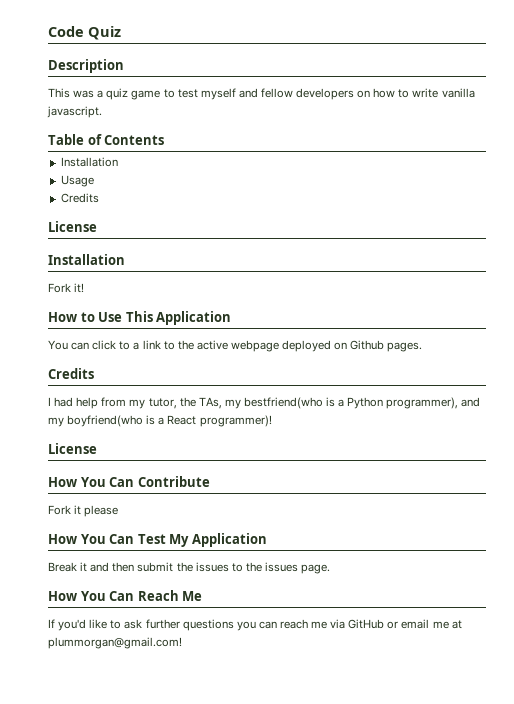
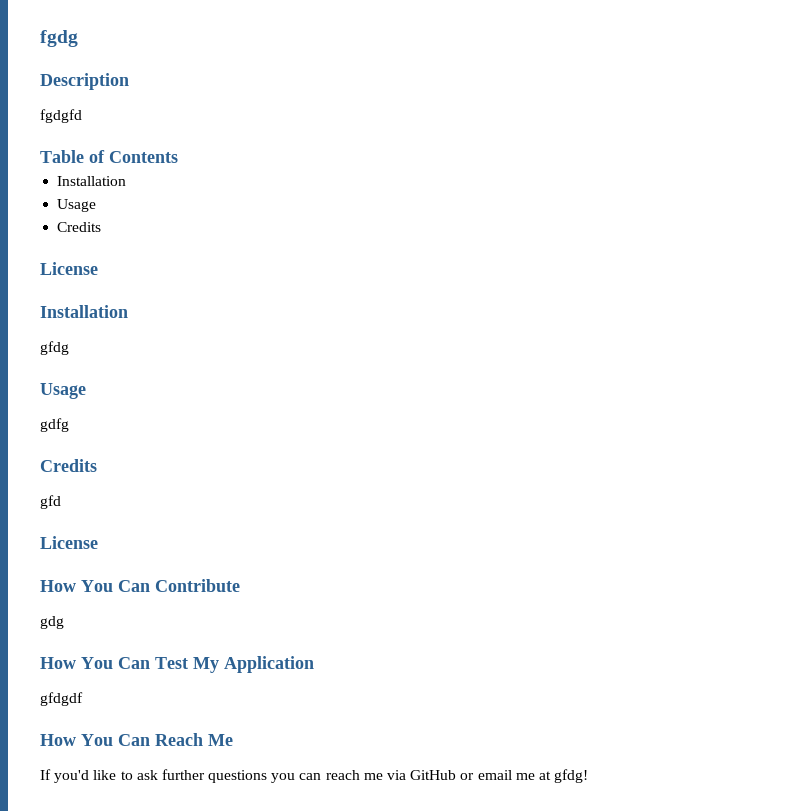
[48,26,121,40] Code Quiz -> [40,30,78,47] fgdg
[48,88,475,100] [47,106,102,118] This was a quiz game to test myself and fellow developers on how to write vanilla javascript. -> [40,109,82,123] fgdgfd
[48,283,85,293] [48,311,232,325] [48,340,423,352] [48,368,94,379] [48,397,481,409] [48,415,272,427] Fork it! // How to Use This Application // You can click to a link to the active webpage deployed on Github pages. // Credits // I had help from my tutor, the TAs, my bestfriend(who is a Python programmer), and my boyfriend(who is a React programmer)! -> [40,341,69,355] [40,383,86,399] [40,418,69,432] [40,459,97,472] [40,495,61,509] gfdg // Usage // gdfg // Credits // gfd
[48,505,119,517] Fork it please -> [40,616,64,629] gdg
[48,562,331,574] Break it and then submit the issues to the issues page. -> [40,692,83,706] gfdgdf
[48,637,182,649] plummorgan@gmail.com! -> [554,769,589,783] gfdg!

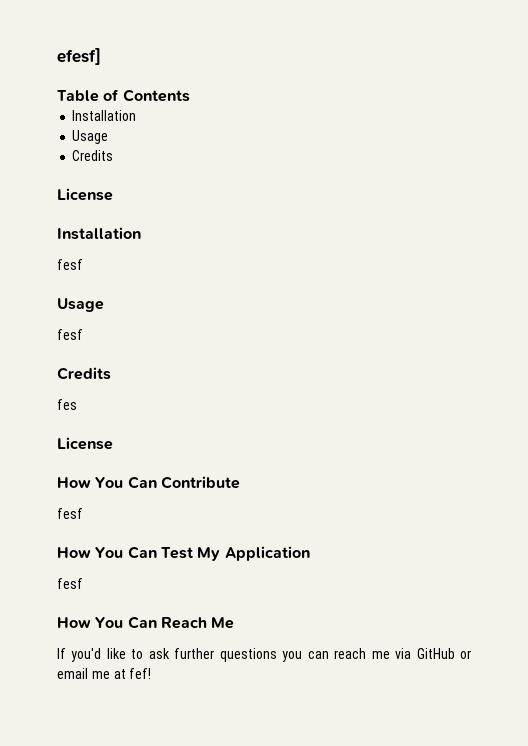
[40,30,78,47] [40,73,129,90] [40,109,82,123] fgdg // Description // fgdgfd -> [57,48,101,65] efesf]
[40,341,69,355] [40,383,86,399] [40,418,69,432] [40,459,97,472] [40,495,61,509] gfdg // Usage // gdfg // Credits // gfd -> [57,259,83,270] [57,298,104,312] [57,329,83,340] [57,367,111,380] [57,399,77,410] fesf // Usage // fesf // Credits // fes
[40,616,64,629] gdg -> [57,508,83,519] fesf
[40,692,83,706] gfdgdf -> [57,578,83,589] fesf
[554,769,589,783] gfdg! -> [129,668,152,679] fef!

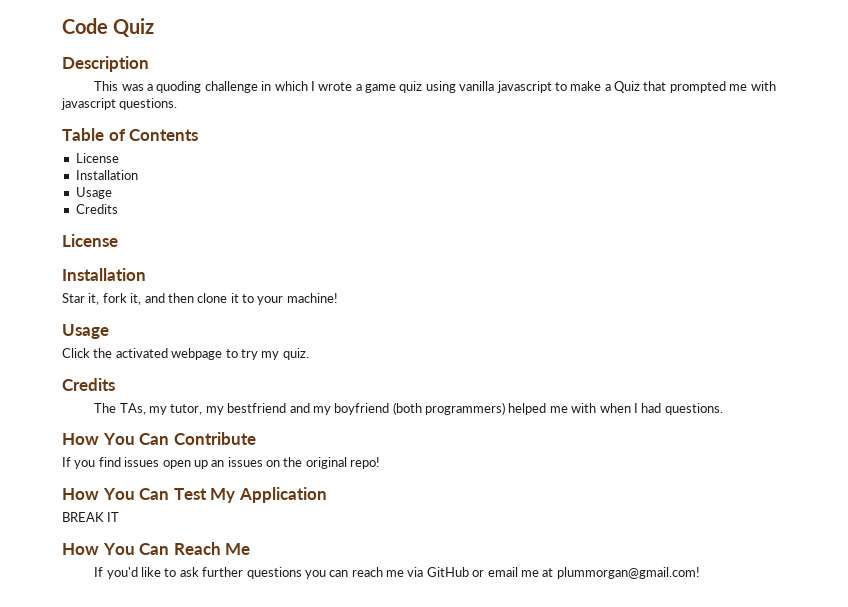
[57,48,101,65] efesf] -> [62,18,155,37] [62,56,149,72] [94,81,776,93] [61,98,178,110] Code Quiz // Description // This was a quoding challenge in which I wrote a game quiz using vanilla javascript to make a Quiz that prompted me with javascript questions.
(190, 95) none -> [75,153,119,163] // License
[57,259,83,270] [57,298,104,312] [57,329,83,340] [57,367,111,380] [57,399,77,410] [57,437,113,450] [57,476,240,489] [57,508,83,519] fesf // Usage // fesf // Credits // fes // License // How You Can Contribute // fesf -> [62,293,338,305] [62,324,109,339] [62,348,309,360] [62,378,115,391] [94,402,723,415] [62,432,256,445] [62,457,381,469] Star it, fork it, and then clone it to your machine! // Usage // Click the activated webpage to try my quiz. // Credits // The TAs, my tutor, my bestfriend and my boyfriend (both programmers) helped me with when I had questions. // How You Can Contribute // If you find issues open up an issues on the original repo!
[57,578,83,589] fesf -> [62,512,120,522] BREAK IT
[129,668,152,679] fef! -> [556,567,700,579] plummorgan@gmail.com!

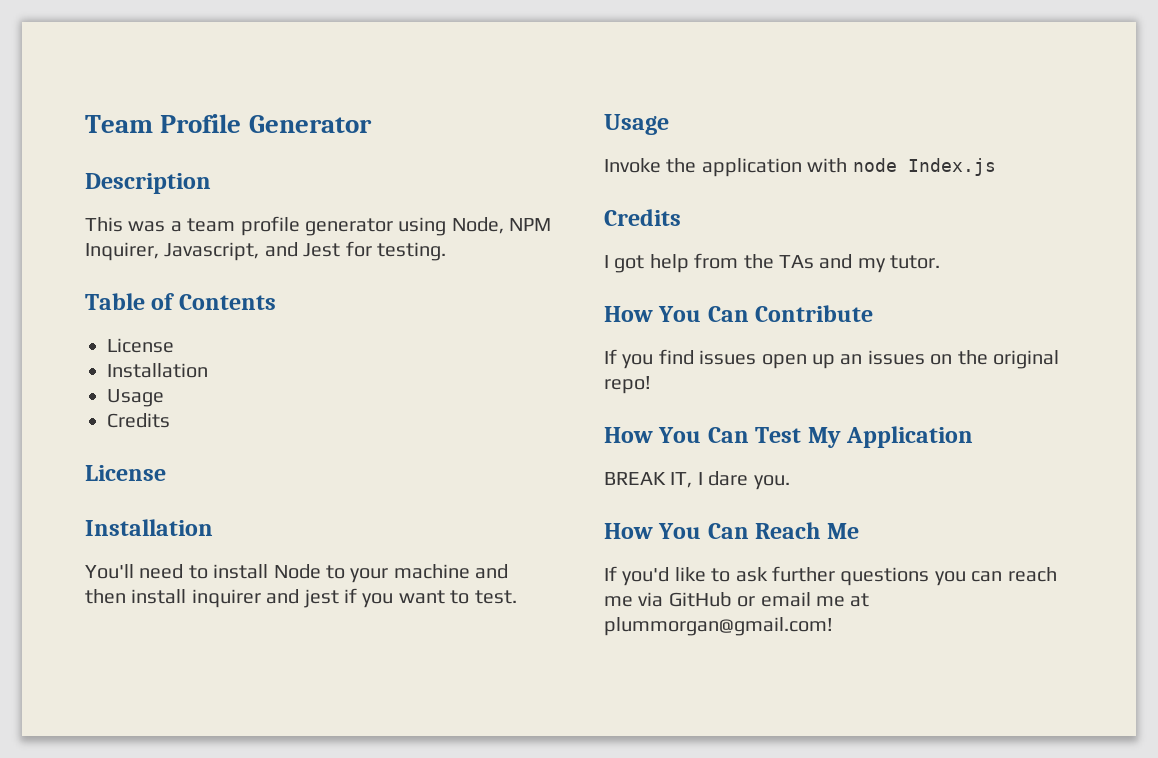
[62,18,155,37] Code Quiz -> [85,114,372,133] Team Profile Generator
[156,81,776,93] [61,98,178,110] quoding challenge in which I wrote a game quiz using vanilla javascript to make a Quiz that prompted me with javascript questions. -> [187,216,552,236] [85,241,446,261] team profile generator using Node, NPM Inquirer, Javascript, and Jest for testing.
[62,293,338,305] [62,324,109,339] [62,348,309,360] [62,378,115,391] [94,402,723,415] Star it, fork it, and then clone it to your machine! // Usage // Click the activated webpage to try my quiz. // Credits // The TAs, my tutor, my bestfriend and my boyfriend (both programmers) helped me with when I had questions. -> [85,564,509,583] [85,588,517,608] [604,114,669,135] [604,158,996,177] [604,209,681,226] [604,253,941,273] You'll need to install Node to your machine and then install inquirer and jest if you want to test. // Usage // Invoke the application with node Index.js // Credits // I got help from the TAs and my tutor.
[107,512,120,522] IT -> [670,471,790,490] IT, I dare you.

